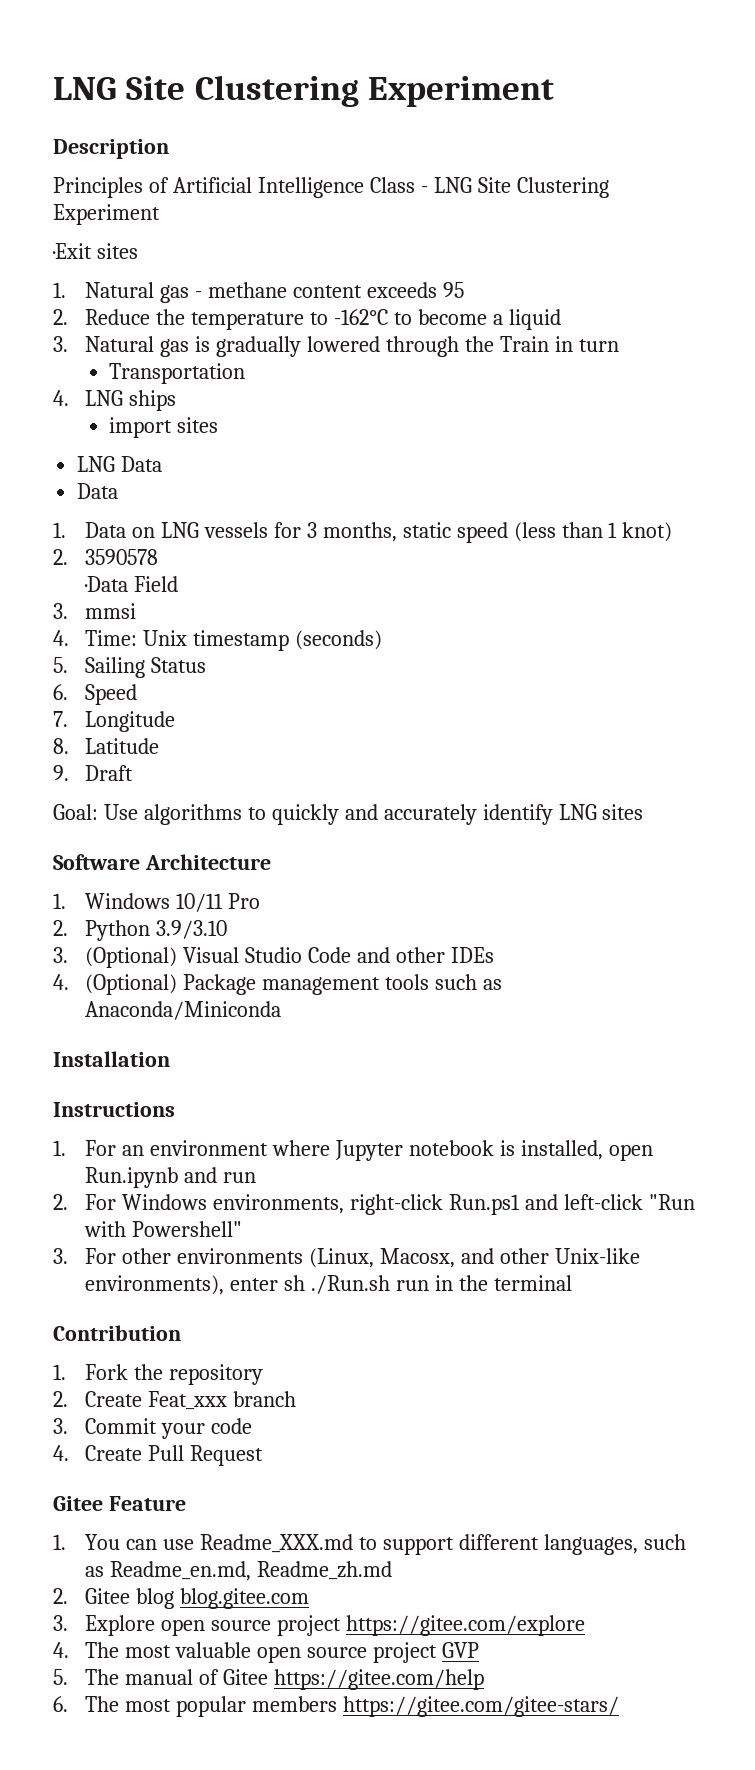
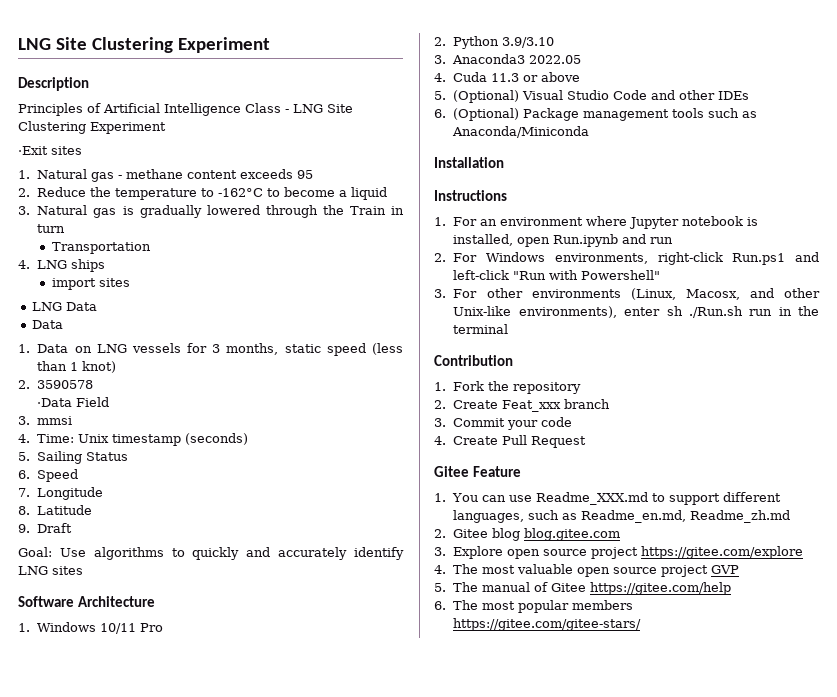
(68, 955) none -> [452,54,582,64] [434,72,581,82] [434,91,446,100] Anaconda3 2022.05 // 4. Cuda 11.3 or above // 5.
[53,974,69,990] 4. -> [434,109,446,118] 6.

